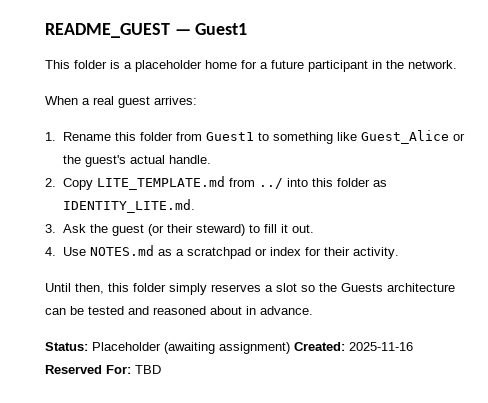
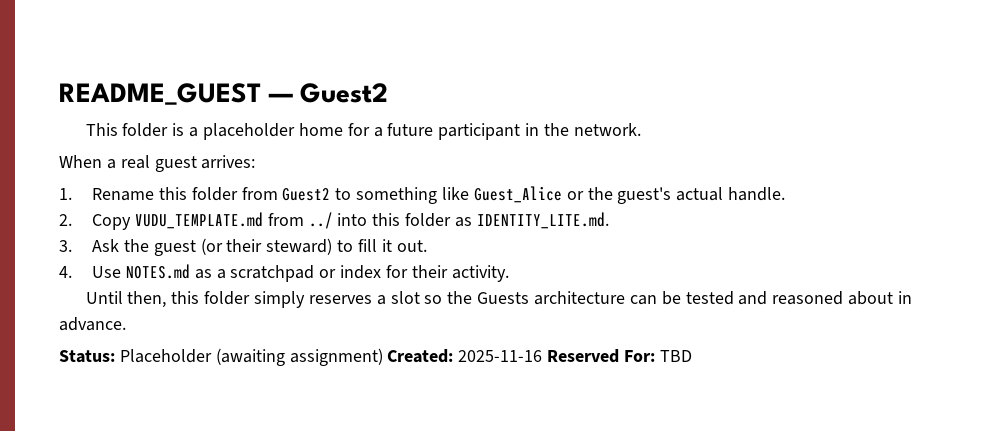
[195,23,248,35] Guest1 -> [300,83,389,103] Guest2
[206,132,255,141] Guest1 -> [282,188,331,201] Guest2
[97,176,226,190] LITE_TEMPLATE.md -> [134,212,263,229] VUDU_TEMPLATE.md

